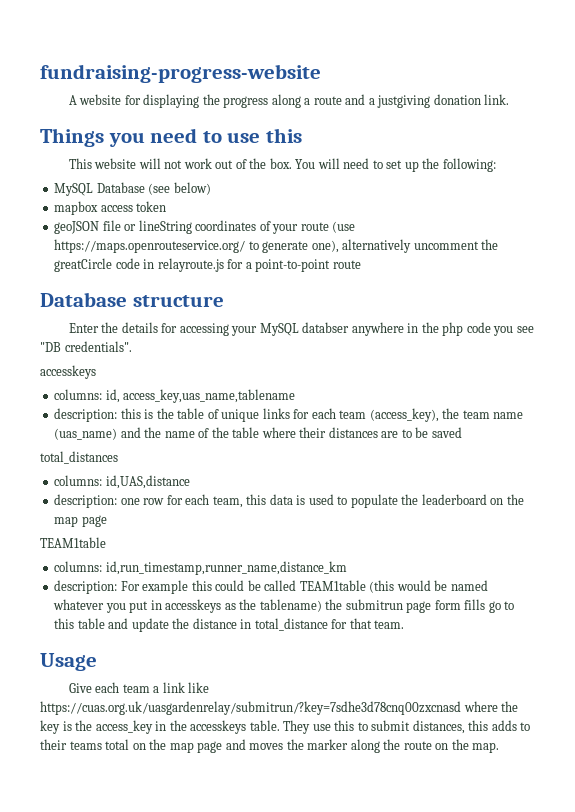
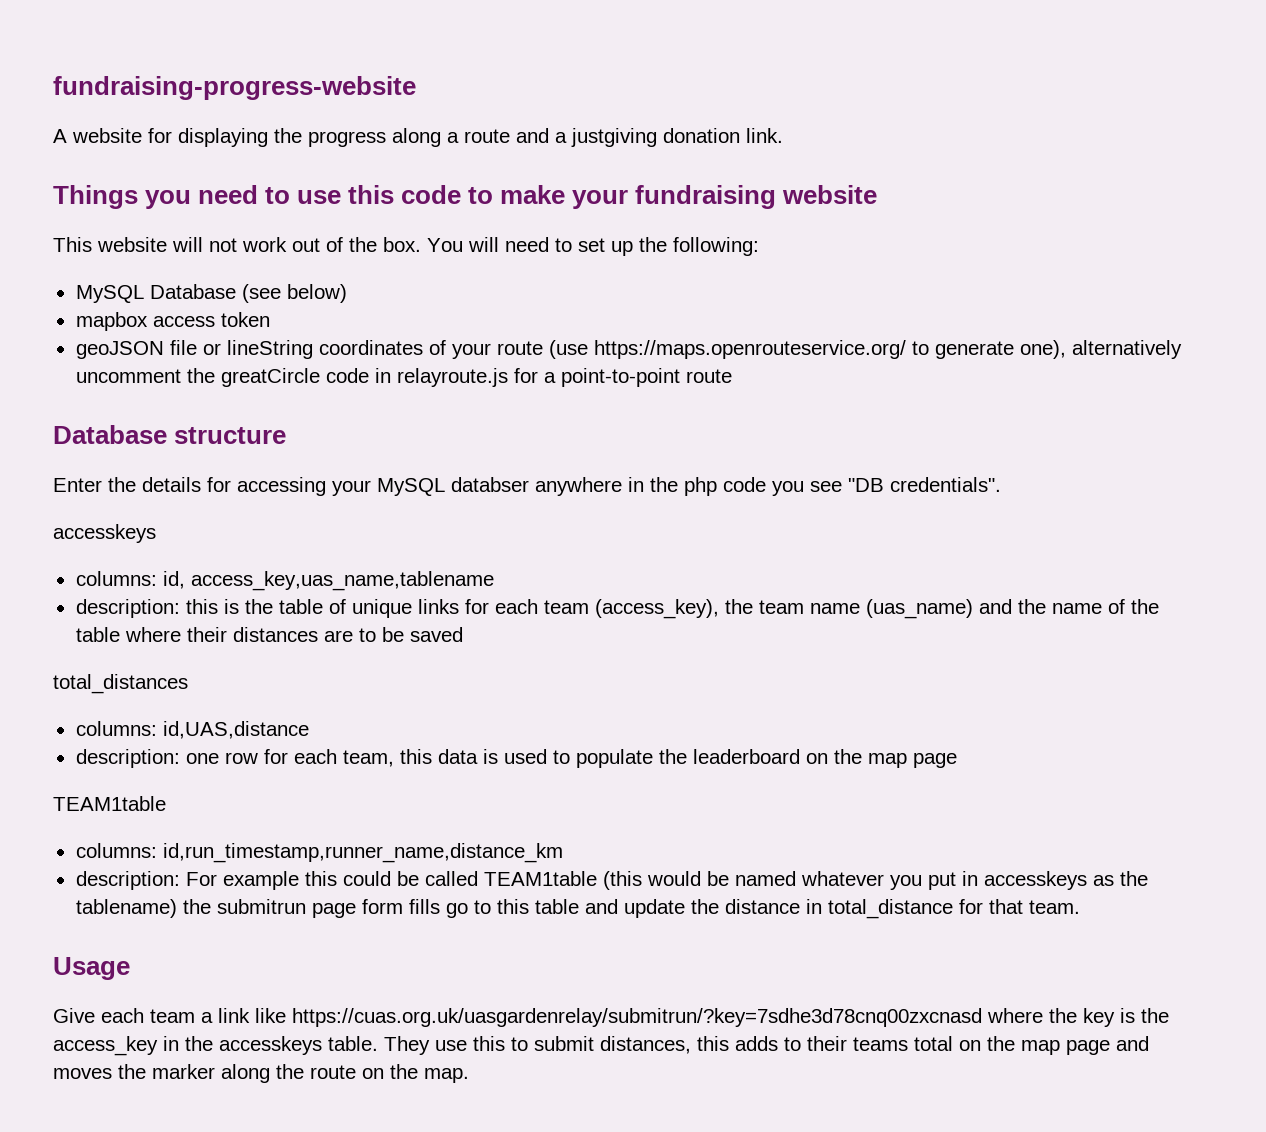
(302, 135) none -> [401,185,878,209] code to make your fundraising website

